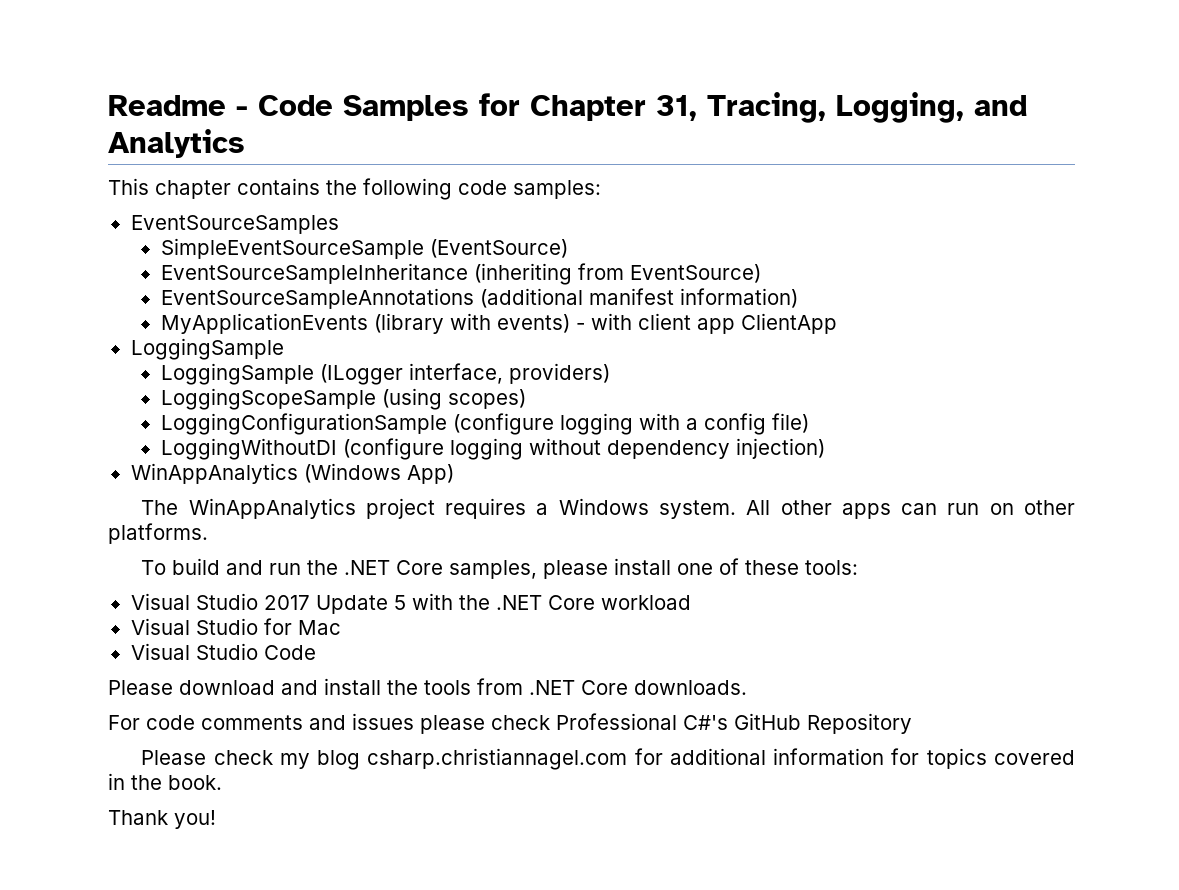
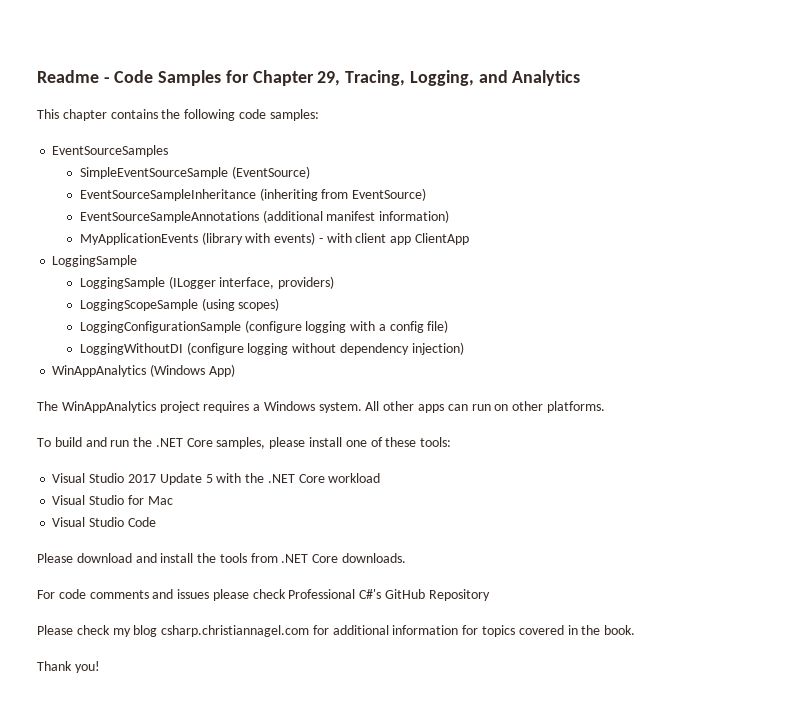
[656,95,697,121] 31, -> [317,71,341,86] 29,

